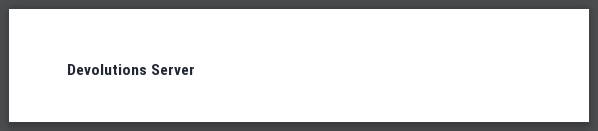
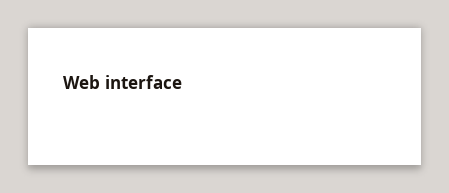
[67,64,196,75] Devolutions Server -> [63,75,182,89] Web interface

